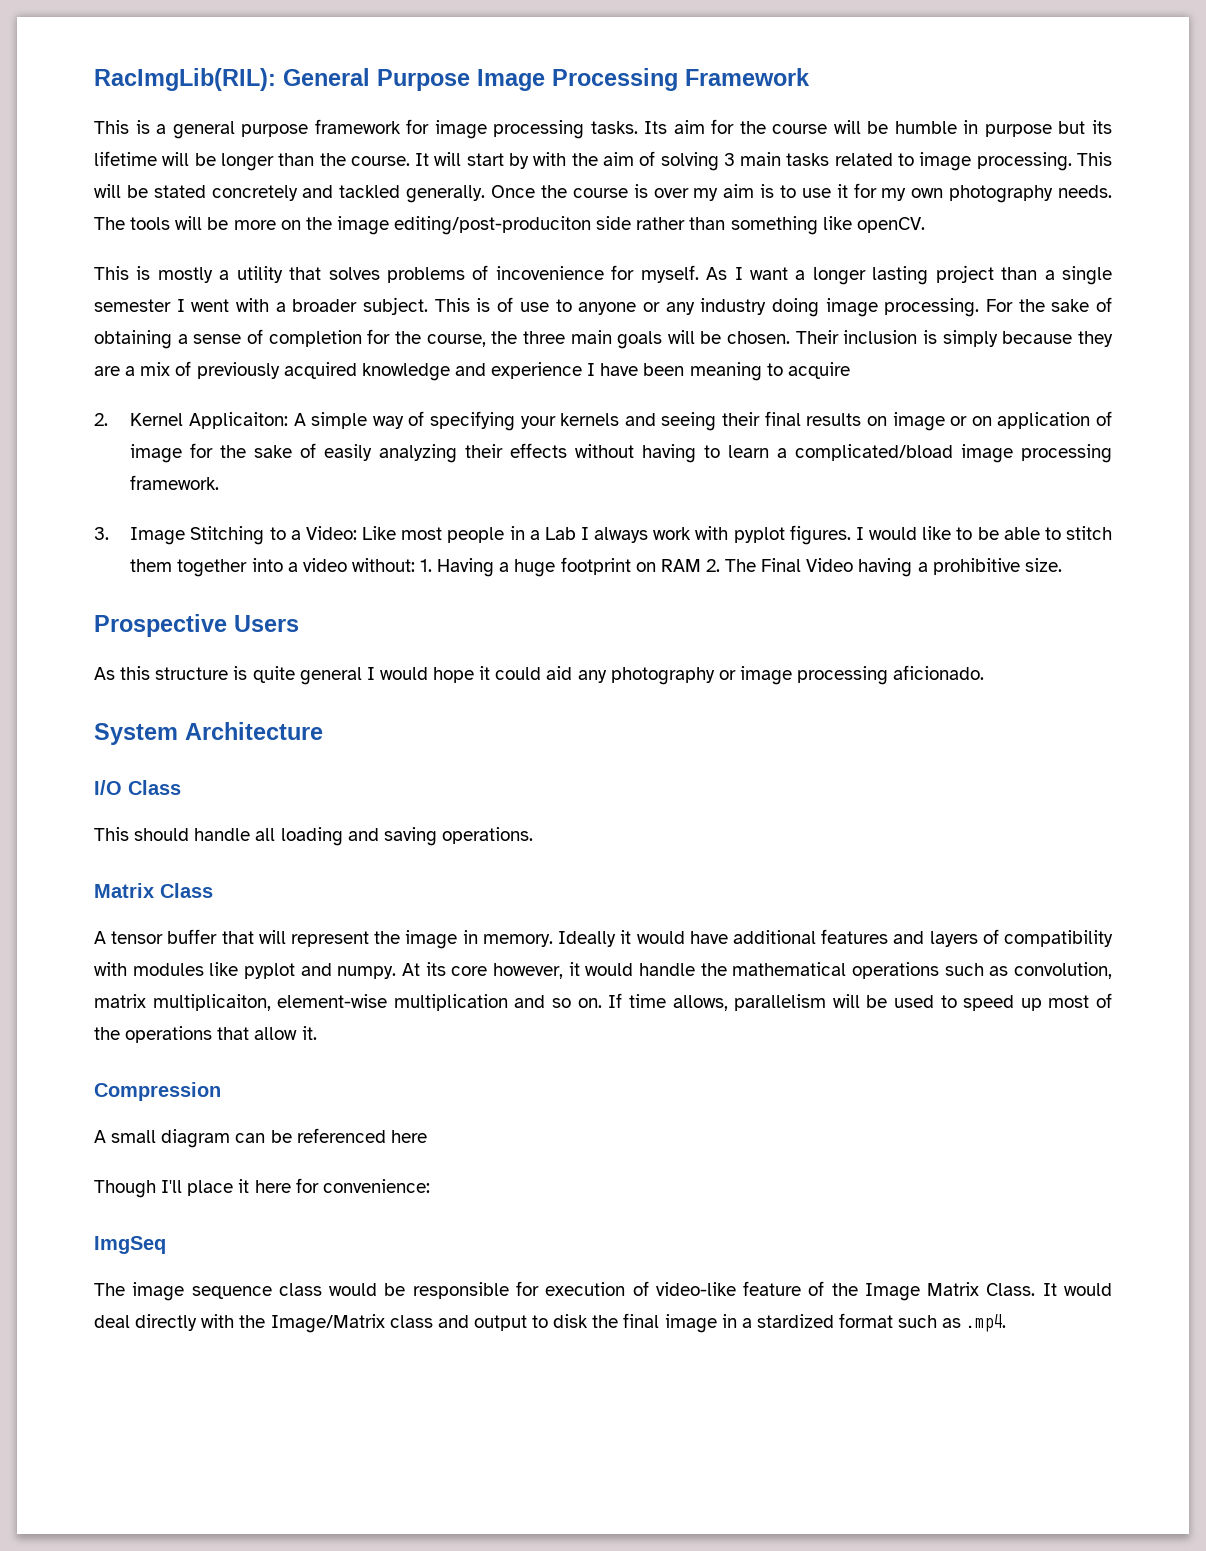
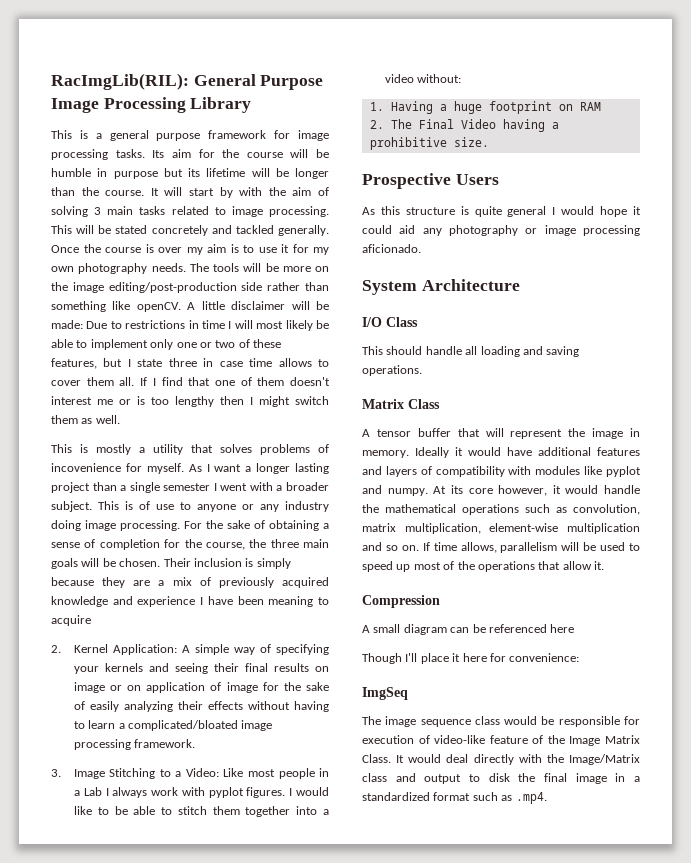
[685,68,810,86] Framework -> [190,97,252,113] Library
[394,216,592,235] editing/post-produciton -> [108,282,237,293] editing/post-production
(925, 225) none -> [187,301,329,310] [51,320,329,331] [51,339,281,350] [51,358,330,369] [51,377,330,386] [51,396,329,407] [51,415,120,424] A little disclaimer will be made: Due to restrictions in time I will most likely be able to implement only one or two of these features, but I state three in case time allows to cover them all. If I find that one of them doesn't interest me or is too lengthy then I might switch them as well.
[188,412,288,429] Applicaiton: -> [112,644,177,655] Application:
[795,444,954,461] complicated/bload -> [128,720,239,731] complicated/bloated
(415, 565) none -> (462, 78) //
(701, 565) none -> (601, 106) //
[152,994,271,1011] multiplicaiton, -> [404,523,481,534] multiplication,
[756,1314,834,1328] stardized -> [362,792,430,801] standardized

